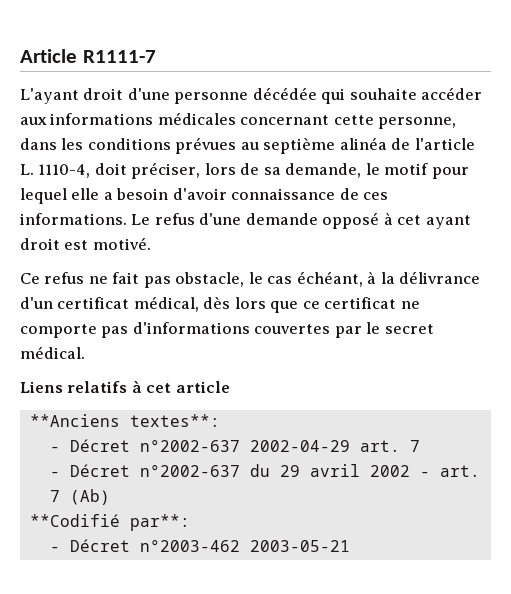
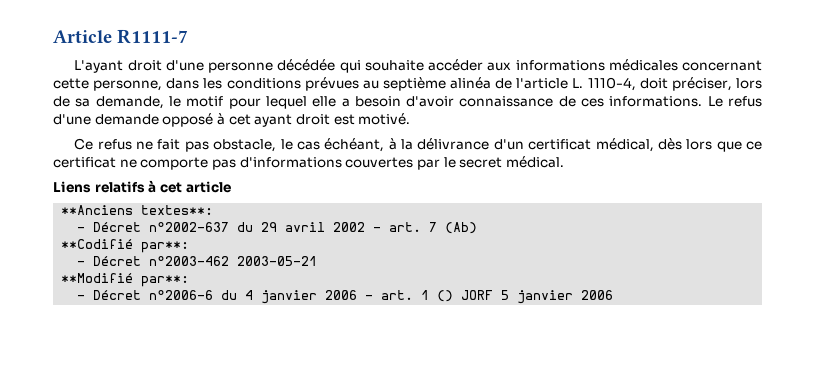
[49,439,420,452] // - Décret n°2002-637 2002-04-29 art. 7 -> (214, 210) none
(350, 546) none -> [61,273,190,287] [77,290,614,304] // **Modifié par**: // - Décret n°2006-6 du 4 janvier 2006 - art. 1 () JORF 5 janvier 2006

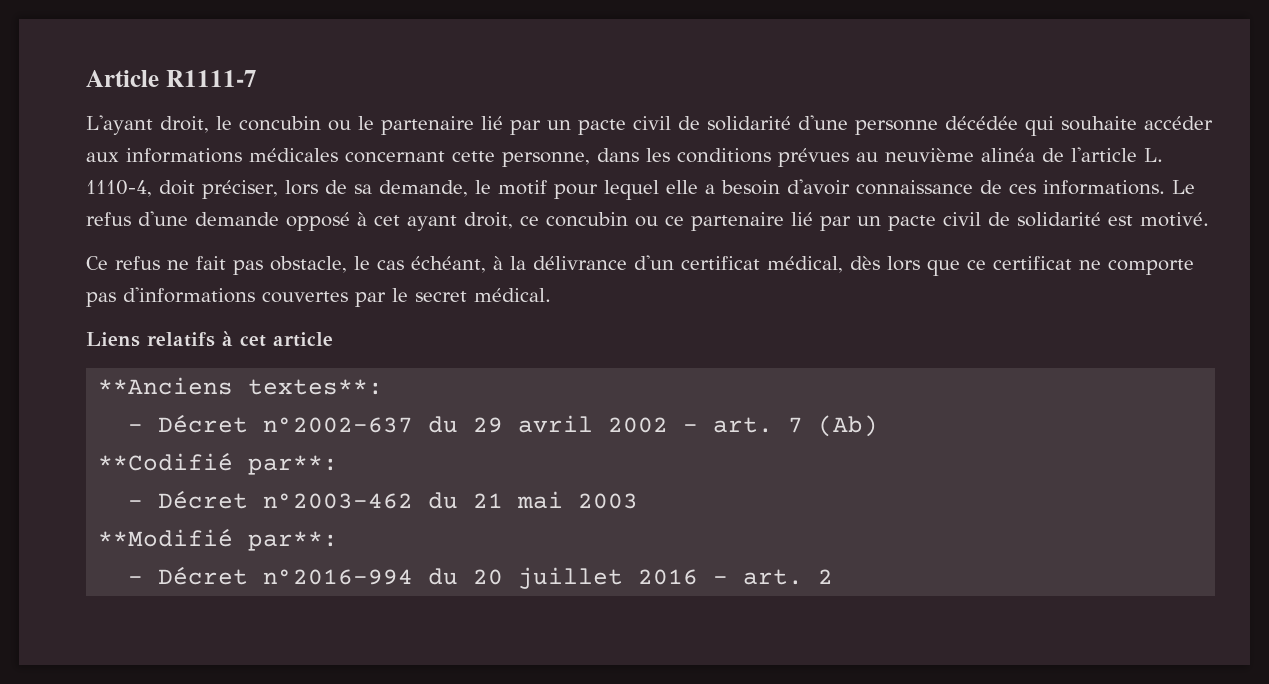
[127,60,162,71] droit -> [160,116,791,135] droit, le concubin ou le partenaire lié par un pacte civil de solidarité
[382,77,446,91] septième -> [885,148,974,162] neuvième
[295,114,330,125] droit -> [464,212,1101,231] droit, ce concubin ou ce partenaire lié par un pacte civil de solidarité
[237,256,318,266] 2003-05-21 -> [428,491,639,509] du 21 mai 2003
[149,290,614,304] n°2006-6 du 4 janvier 2006 - art. 1 () JORF 5 janvier 2006 -> [263,567,834,589] n°2016-994 du 20 juillet 2016 - art. 2

